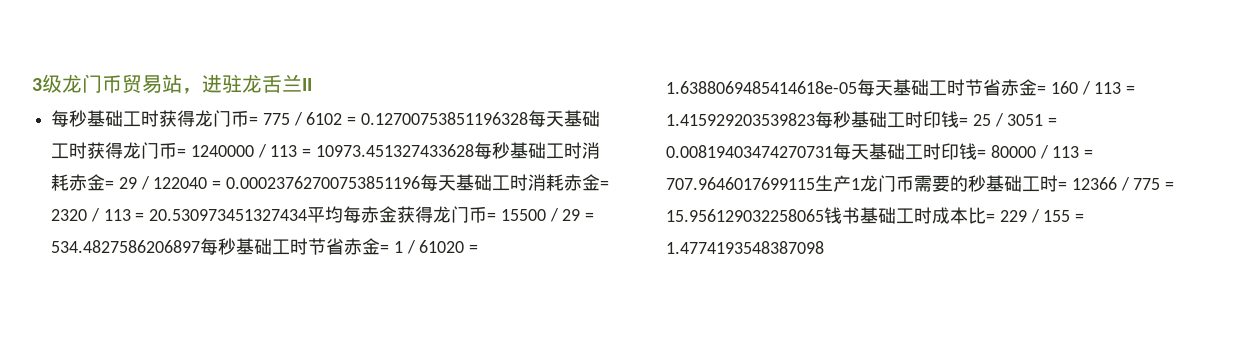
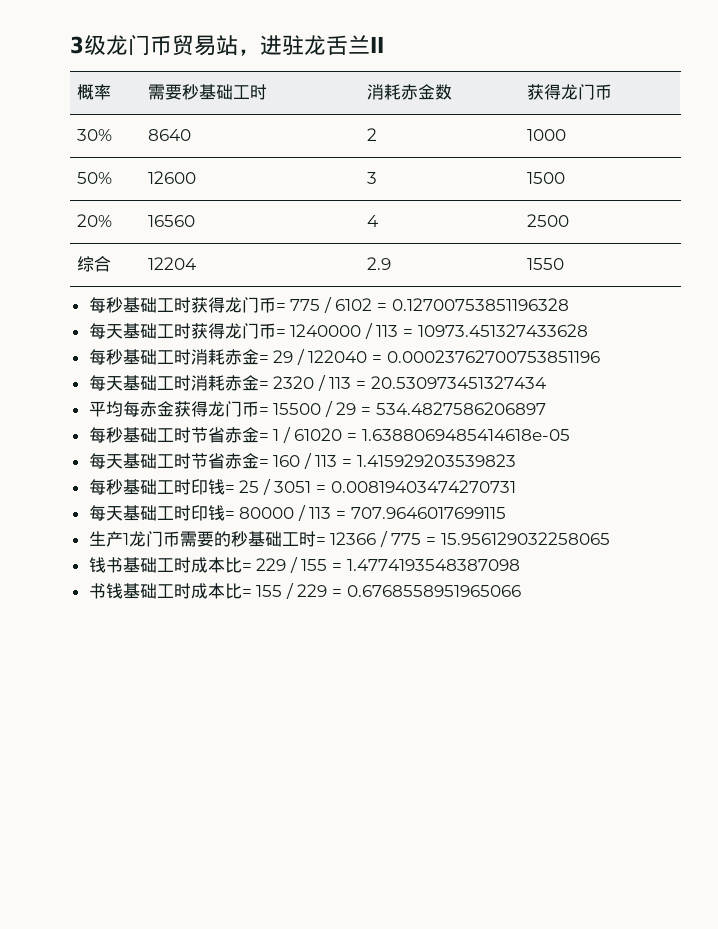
(312, 84) none -> [77,84,112,100] [148,84,268,100] [367,84,453,100] [527,84,613,100] [77,129,113,141] [148,129,192,141] [367,128,378,141] [527,129,567,141] [77,172,113,184] [148,171,197,184] [367,172,378,184] [527,172,566,184] [77,214,113,227] [148,215,196,227] [367,215,379,227] [527,214,570,227] [77,256,112,272] [148,257,197,270] [367,257,392,270] [527,258,565,270] // 概率 | 需要秒基础工时 | 消耗赤金数 | 获得龙门币 // 30% | 8640 | 2 | 1000 // 50% | 12600 | 3 | 1500 // 20% | 16560 | 4 | 2500 // 综合 | 12204 | 2.9 | 1550
(528, 118) none -> (569, 304) //
(474, 150) none -> (588, 330) //
(420, 182) none -> (600, 356) //
(308, 215) none -> (546, 382) //
(201, 246) none -> (546, 408) //
(858, 87) none -> (570, 435) //
(816, 119) none -> (516, 460) //
(834, 151) none -> (516, 486) //
(816, 183) none -> (506, 513) //
(825, 215) none -> (610, 538) //
(825, 247) none -> [88,583,521,599] // 书钱基础工时成本比= 155 / 229 = 0.6768558951965066

